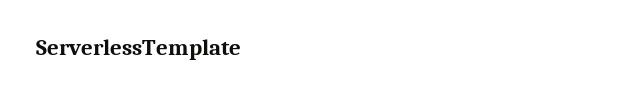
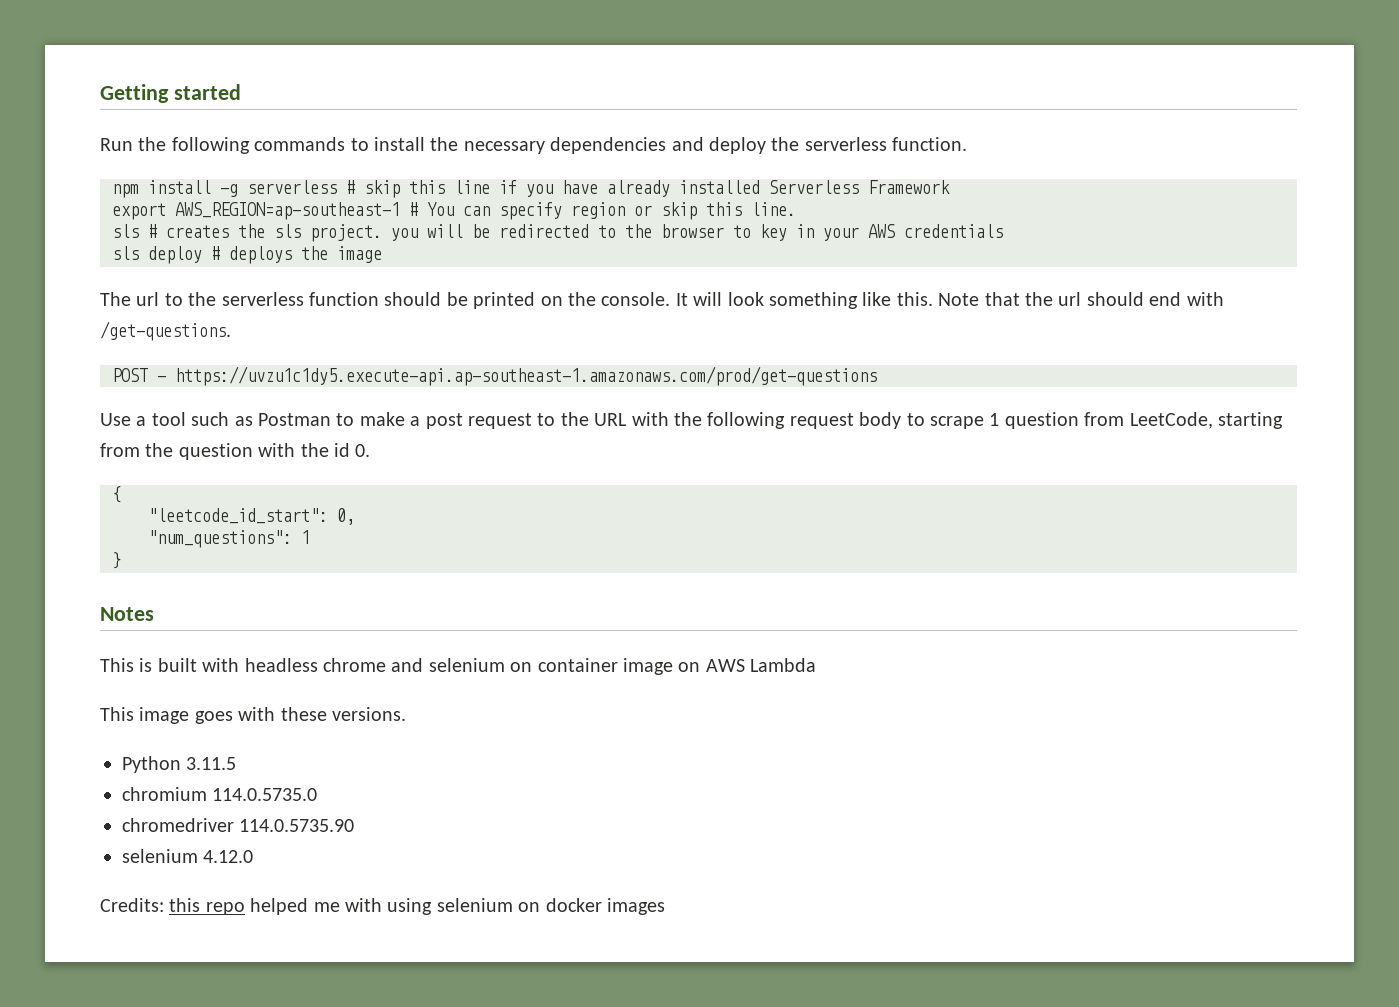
[36,39,241,60] ServerlessTemplate -> [100,84,241,103] [100,137,968,154] [112,180,950,198] [112,202,796,220] [112,224,1003,242] [112,246,382,264] [100,292,1224,309] [100,321,231,341] [112,366,877,386] [100,412,1283,429] [100,443,371,460] [112,486,121,503] [148,508,355,525] [148,530,310,548] [112,552,121,569] [100,607,154,621] [100,658,817,675] [100,707,406,724] [122,756,237,773] [122,787,318,801] [122,818,355,832] [122,849,254,863] [100,898,665,915] Getting started // Run the following commands to install the necessary dependencies and deploy the serverless function. // npm install -g serverless # skip this line if you have already installed Serverless Framework // export AWS_REGION=ap-southeast-1 # You can specify region or skip this line. // sls # creates the sls project. you will be redirected to the browser to key in your AWS credentials // sls deploy # deploys the image // The url to the serverless function should be printed on the console. It will look something like this. Note that the url should end with /get-questions. // POST - https://uvzu1c1dy5.execute-api.ap-southeast-1.amazonaws.com/prod/get-questions // Use a tool such as Postman to make a post request to the URL with the following request body to scrape 1 question from LeetCode, starting from the question with the id 0. // { // "leetcode_id_start": 0, // "num_questions": 1 // } // Notes // This is built with headless chrome and selenium on container image on AWS Lambda // This image goes with these versions. // Python 3.11.5 // chromium 114.0.5735.0 // chromedriver 114.0.5735.90 // selenium 4.12.0 // Credits: this repo helped me with using selenium on docker images

